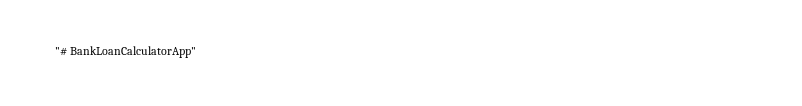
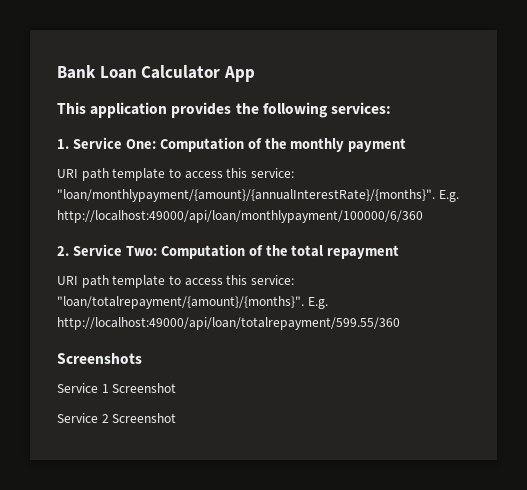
[55,46,197,58] "# BankLoanCalculatorApp" -> [57,65,255,82] [57,102,391,118] [57,137,407,152] [57,168,294,181] [57,189,459,202] [57,210,423,223] [57,244,400,259] [57,275,294,288] [57,296,328,309] [57,317,400,330] [57,353,142,364] [57,383,177,393] [57,413,177,423] Bank Loan Calculator App // This application provides the following services: // 1. Service One: Computation of the monthly payment // URI path template to access this service: "loan/monthlypayment/{amount}/{annualInterestRate}/{months}". E.g. http://localhost:49000/api/loan/monthlypayment/100000/6/360 // 2. Service Two: Computation of the total repayment // URI path template to access this service: "loan/totalrepayment/{amount}/{months}". E.g. http://localhost:49000/api/loan/totalrepayment/599.55/360 // Screenshots // Service 1 Screenshot // Service 2 Screenshot

